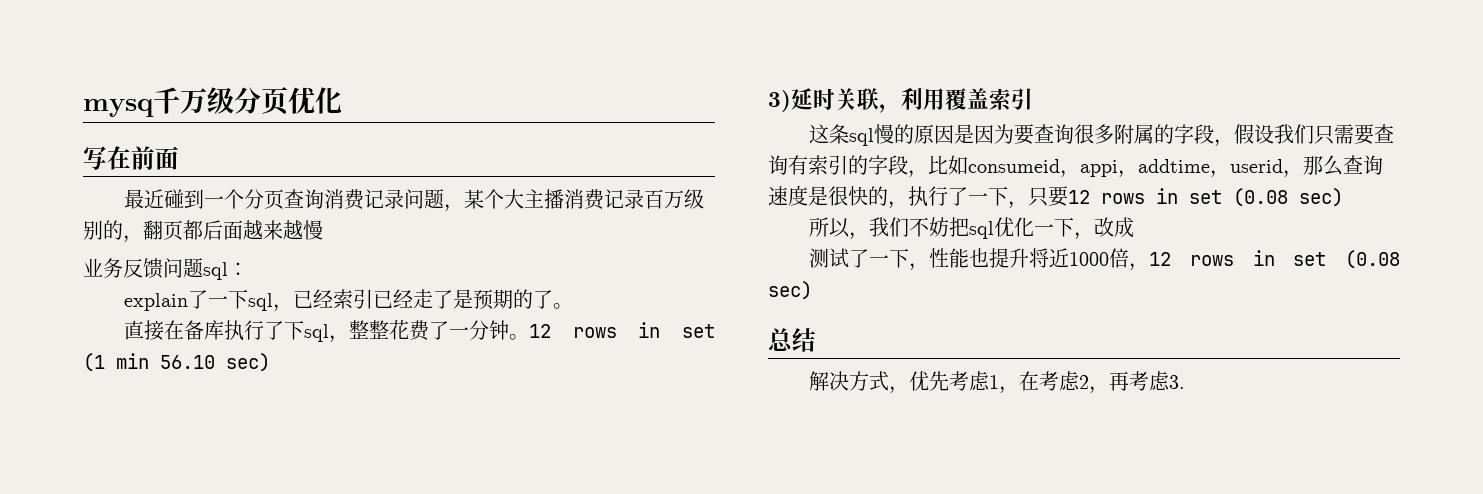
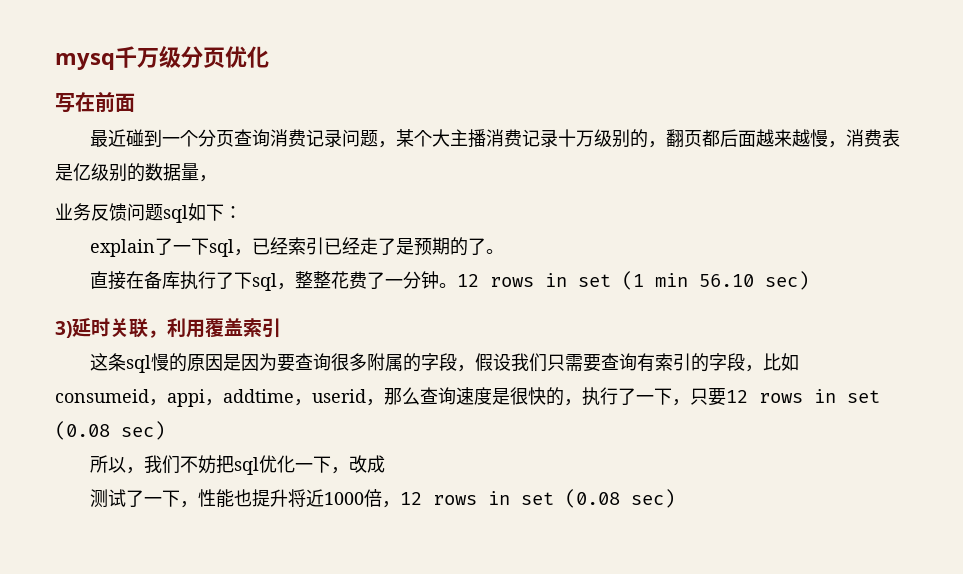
[644,189,665,209] 百 -> [558,129,577,147] 十
(323, 230) none -> [828,129,901,148] [55,163,217,182] ，消费表是亿级别的数据量，
(228, 271) none -> [188,203,224,221] 如下
[768,328,816,352] [809,371,1186,394] // 总结 // 解决方式，优先考虑1，在考虑2，再考虑3. -> (676, 498) none

